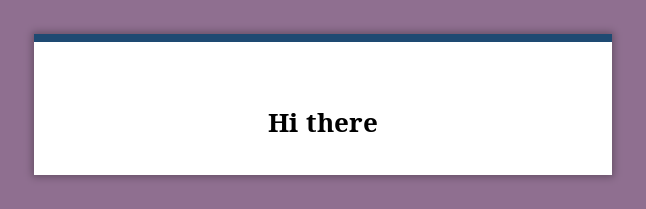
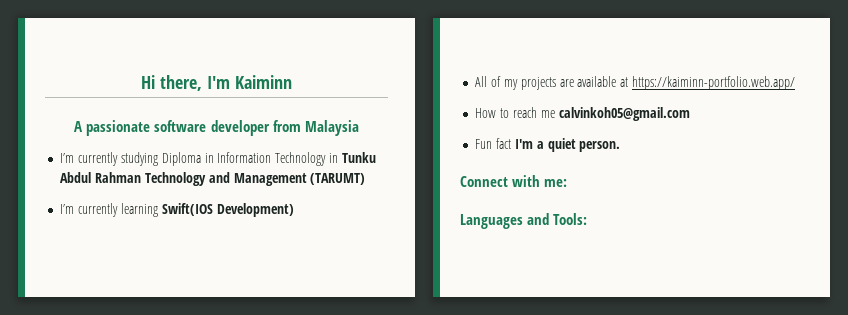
[305,113,378,132] there -> [160,75,292,91] [74,120,359,136] [60,152,376,166] [60,172,366,186] [60,203,294,217] [475,76,795,90] [475,107,690,121] [475,138,621,152] [460,175,568,187] [460,213,588,229] there, I'm Kaiminn // A passionate software developer from Malaysia // I’m currently studying Diploma in Information Technology in Tunku Abdul Rahman Technology and Management (TARUMT) // I’m currently learning Swift(IOS Development) // All of my projects are available at https://kaiminn-portfolio.web.app/ // How to reach me calvinkoh05@gmail.com // Fun fact I'm a quiet person. // Connect with me: // Languages and Tools:

